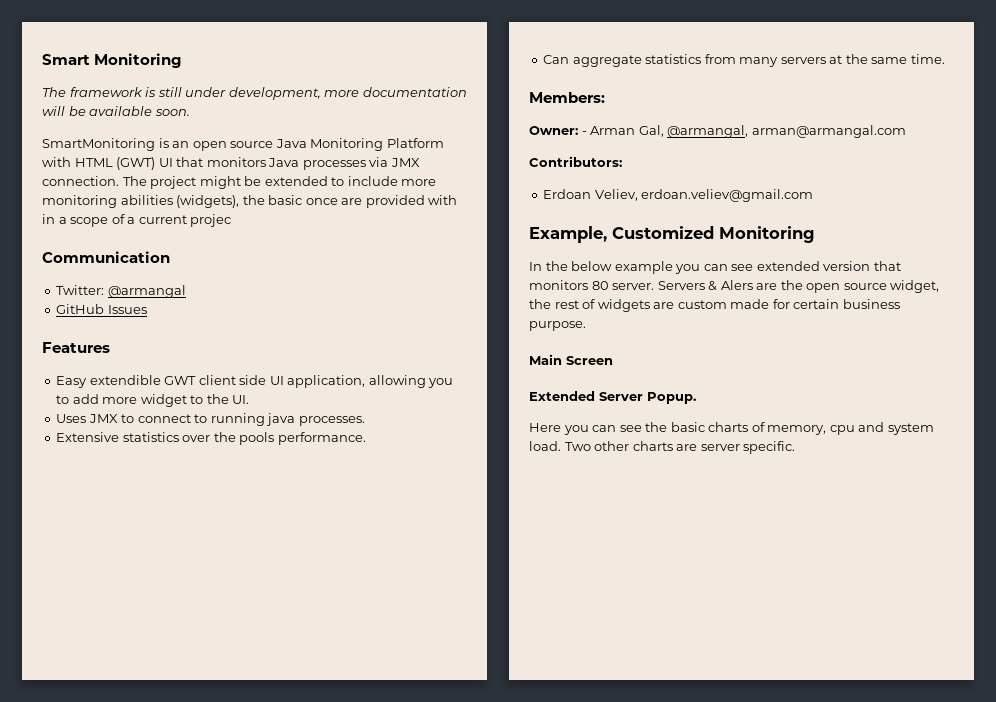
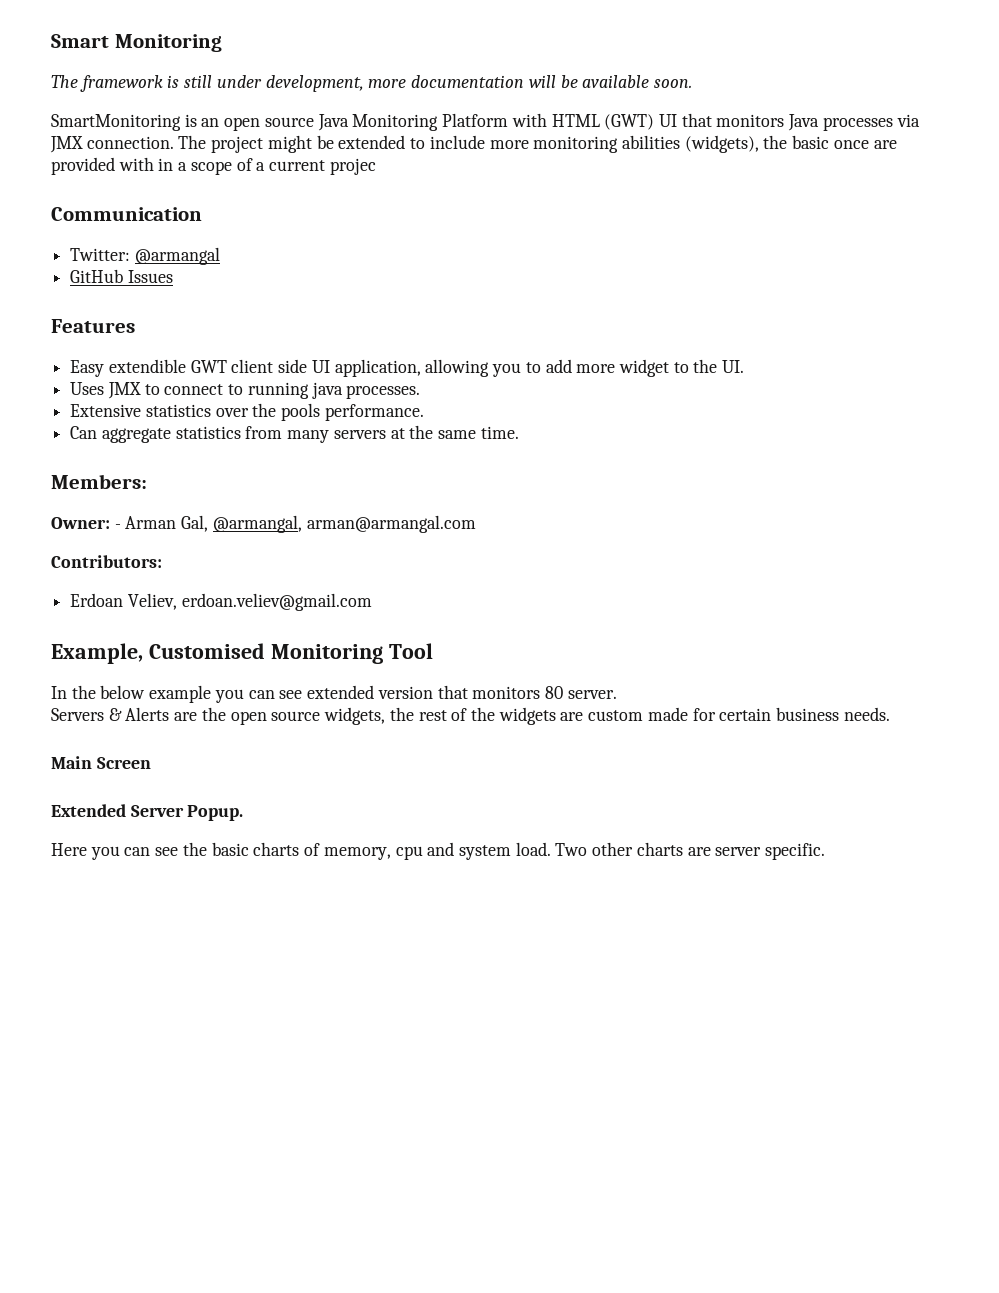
[612,226,815,243] Customized Monitoring -> [148,643,433,664] Customised Monitoring Tool
(655, 286) none -> (617, 694) //
[720,280,753,290] Alers -> [125,707,170,721] Alerts
[890,280,940,293] widget, -> [324,707,386,725] widgets,
(596, 304) none -> [470,707,495,721] the
[529,321,586,331] purpose. -> [843,707,890,721] needs.

